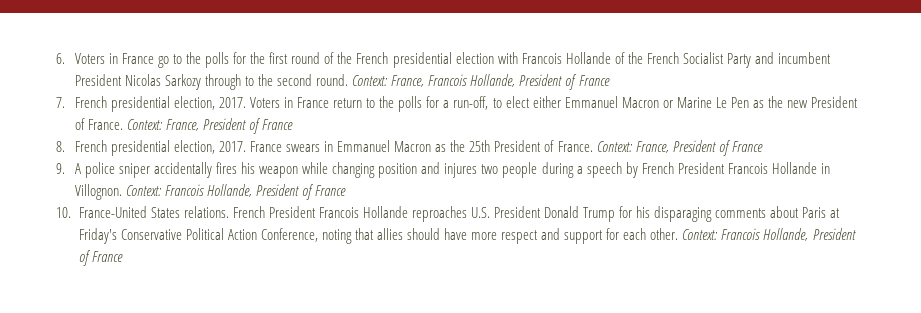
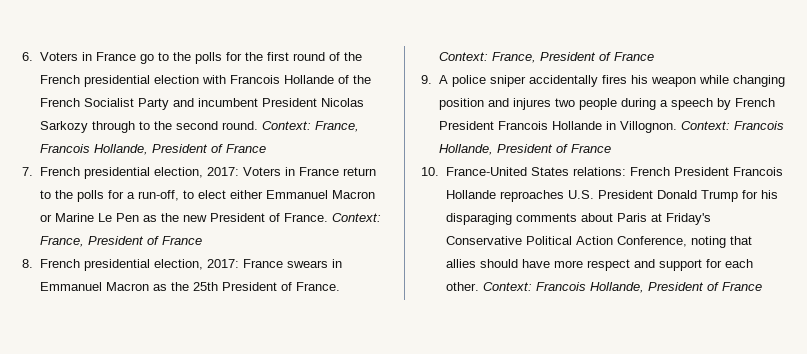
[218,97,246,108] 2017. -> [206,167,239,176] 2017:
[218,141,246,152] 2017. -> [206,259,239,268] 2017:
[183,206,229,218] relations. -> [572,167,626,176] relations:

